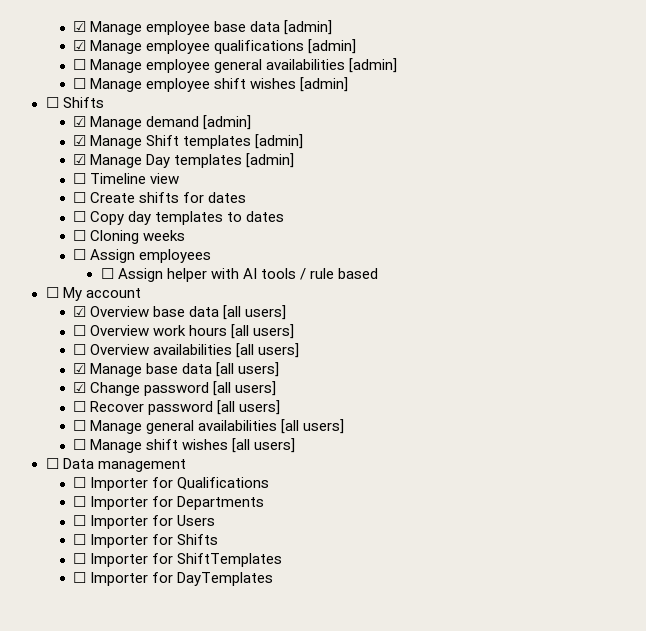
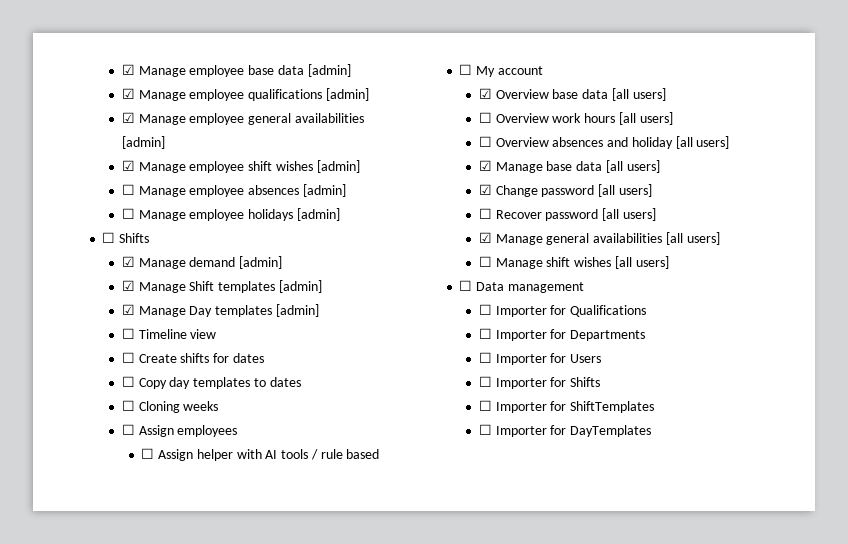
[73,59,87,70] ☐ -> [121,112,135,123] ☑
[73,78,87,89] ☐ -> [121,160,135,171] ☑
(349, 84) none -> [121,184,346,197] [121,208,340,221] // ☐ Manage employee absences [admin] // ☐ Manage employee holidays [admin]
[153,344,233,355] availabilities -> [552,137,673,149] absences and holiday
[73,420,87,431] ☐ -> [478,232,492,243] ☑

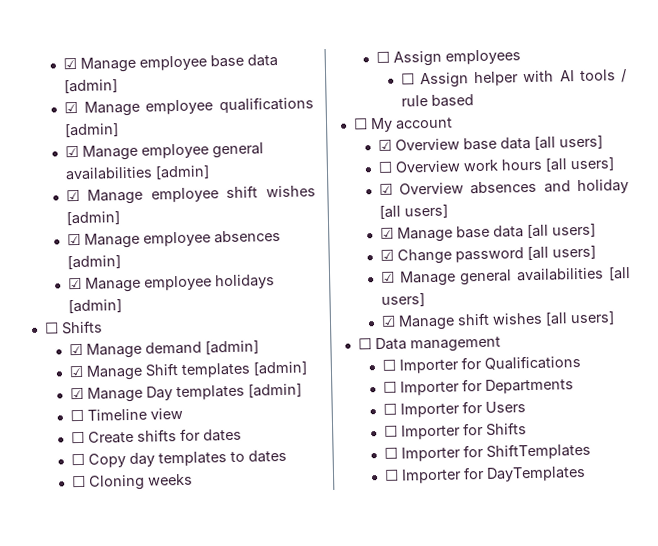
[121,184,135,195] ☐ -> [66,233,81,246] ☑
[121,208,135,219] ☐ -> [67,277,82,290] ☑
[478,136,492,147] ☐ -> [378,183,393,196] ☑
[478,208,656,221] // ☐ Recover password [all users] -> (596, 252) none
[478,256,492,267] ☐ -> [380,315,396,327] ☑

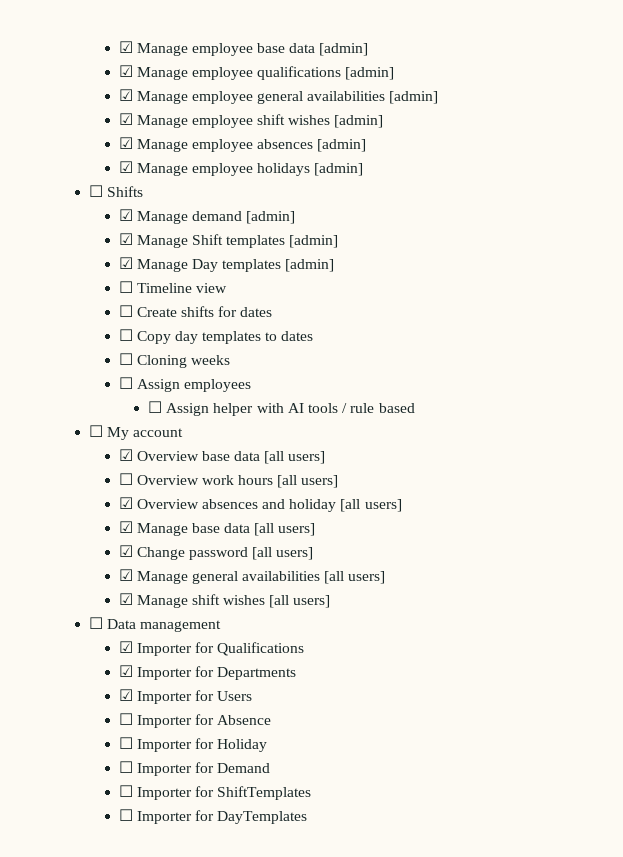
[381,359,396,371] ☐ -> [118,641,133,653] ☑
[382,381,397,393] ☐ -> [118,665,133,677] ☑
[382,403,397,415] ☐ -> [118,689,133,701] ☑
[485,422,527,436] Shifts -> [217,715,272,725] [118,737,268,752] [118,761,271,776] Absence // ☐ Importer for Holiday // ☐ Importer for Demand

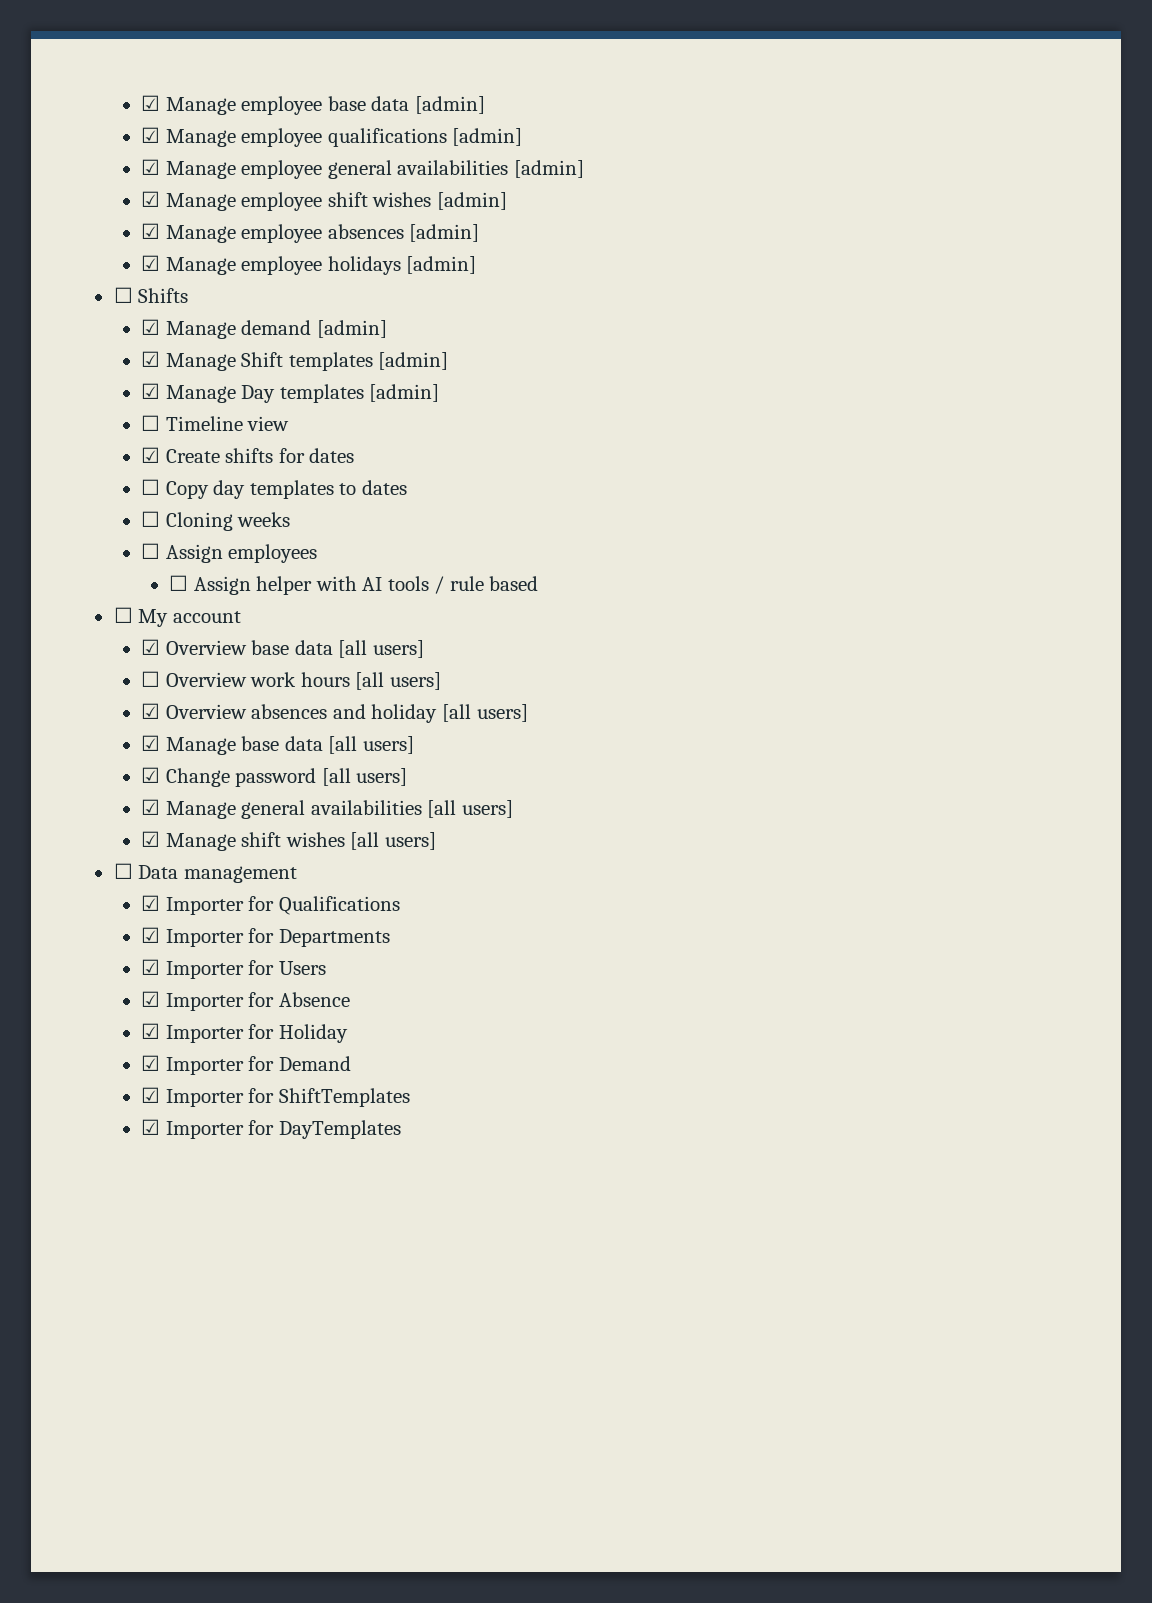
[118,305,133,317] ☐ -> [141,447,161,463] ☑
[118,713,133,725] ☐ -> [141,991,161,1007] ☑
[118,737,133,749] ☐ -> [141,1023,161,1039] ☑
[118,761,133,773] ☐ -> [141,1055,161,1071] ☑
[118,785,133,797] ☐ -> [141,1087,161,1103] ☑
[118,809,133,821] ☐ -> [141,1119,161,1135] ☑

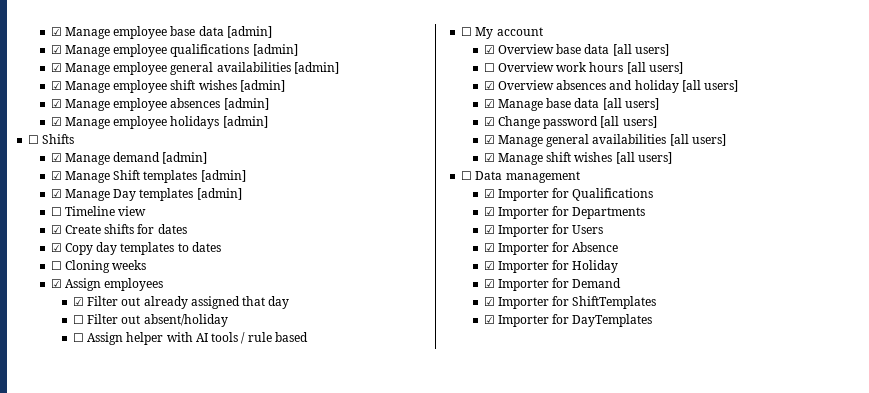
[141,479,161,495] ☐ -> [50,243,62,252] ☑
[141,543,161,559] ☐ -> [50,279,62,288] ☑
(318, 553) none -> [72,296,290,309] [72,314,228,327] // ☑ Filter out already assigned that day // ☐ Filter out absent/holiday

